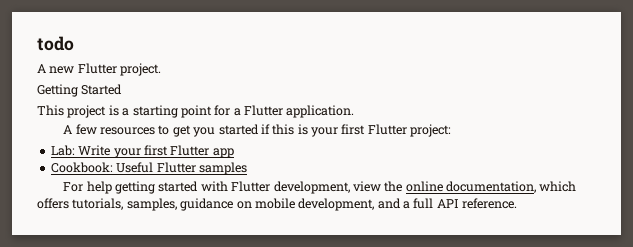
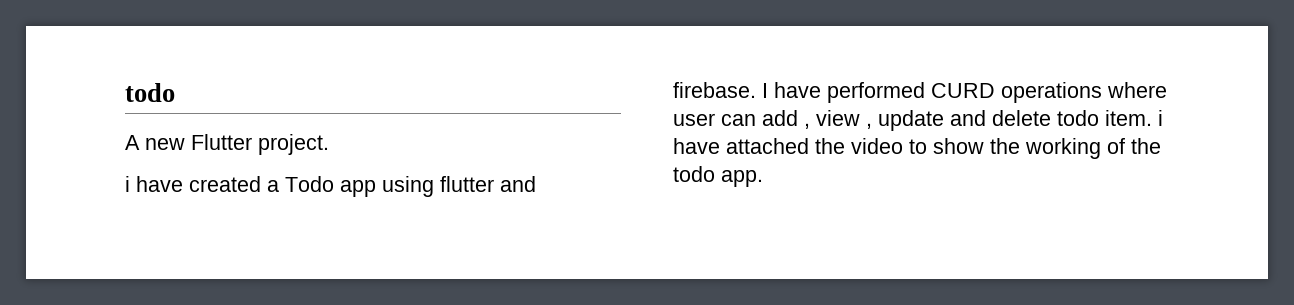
[37,84,123,97] [37,105,355,118] [63,124,452,137] [50,145,234,158] [50,162,247,175] [63,181,577,194] [37,198,518,211] Getting Started // This project is a starting point for a Flutter application. // A few resources to get you started if this is your first Flutter project: // Lab: Write your first Flutter app // Cookbook: Useful Flutter samples // For help getting started with Flutter development, view the online documentation, which offers tutorials, samples, guidance on mobile development, and a full API reference. -> [125,176,536,197] [673,82,1167,103] [673,110,1163,131] [673,138,1161,159] [673,166,763,187] i have created a Todo app using flutter and firebase. I have performed CURD operations where user can add , view , update and delete todo item. i have attached the video to show the working of the todo app.

